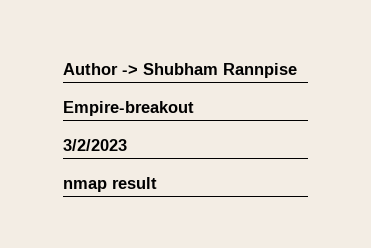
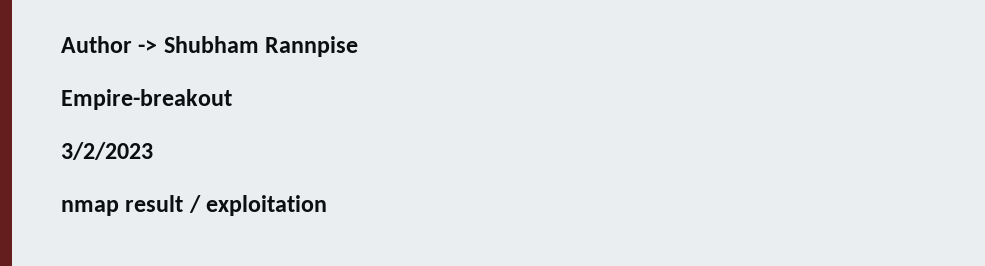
(157, 183) none -> [188,195,328,216] / exploitation

